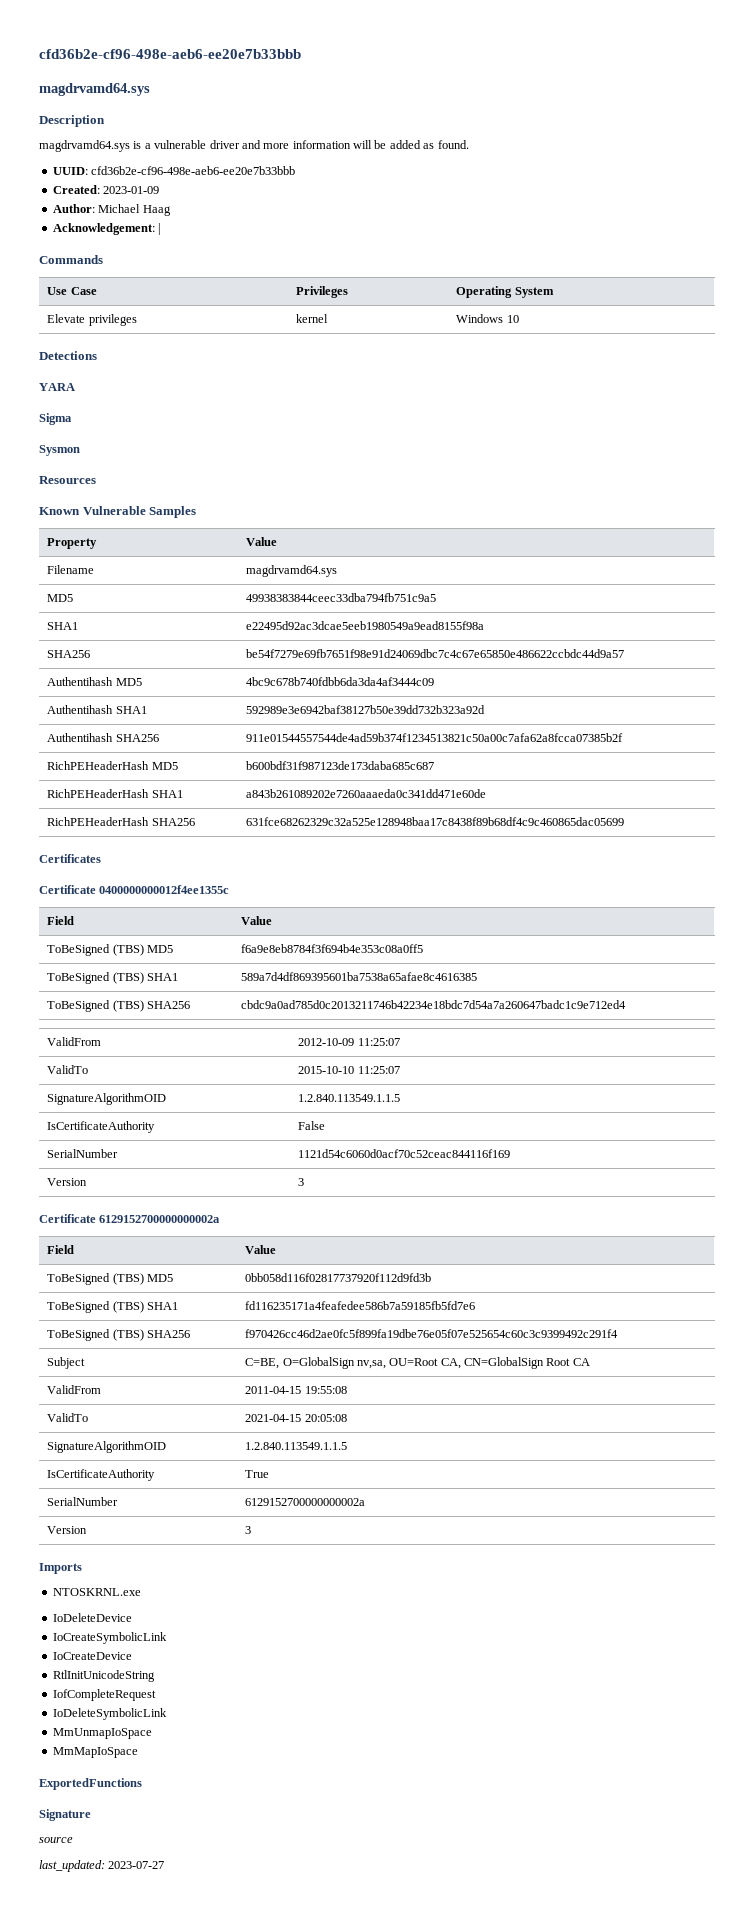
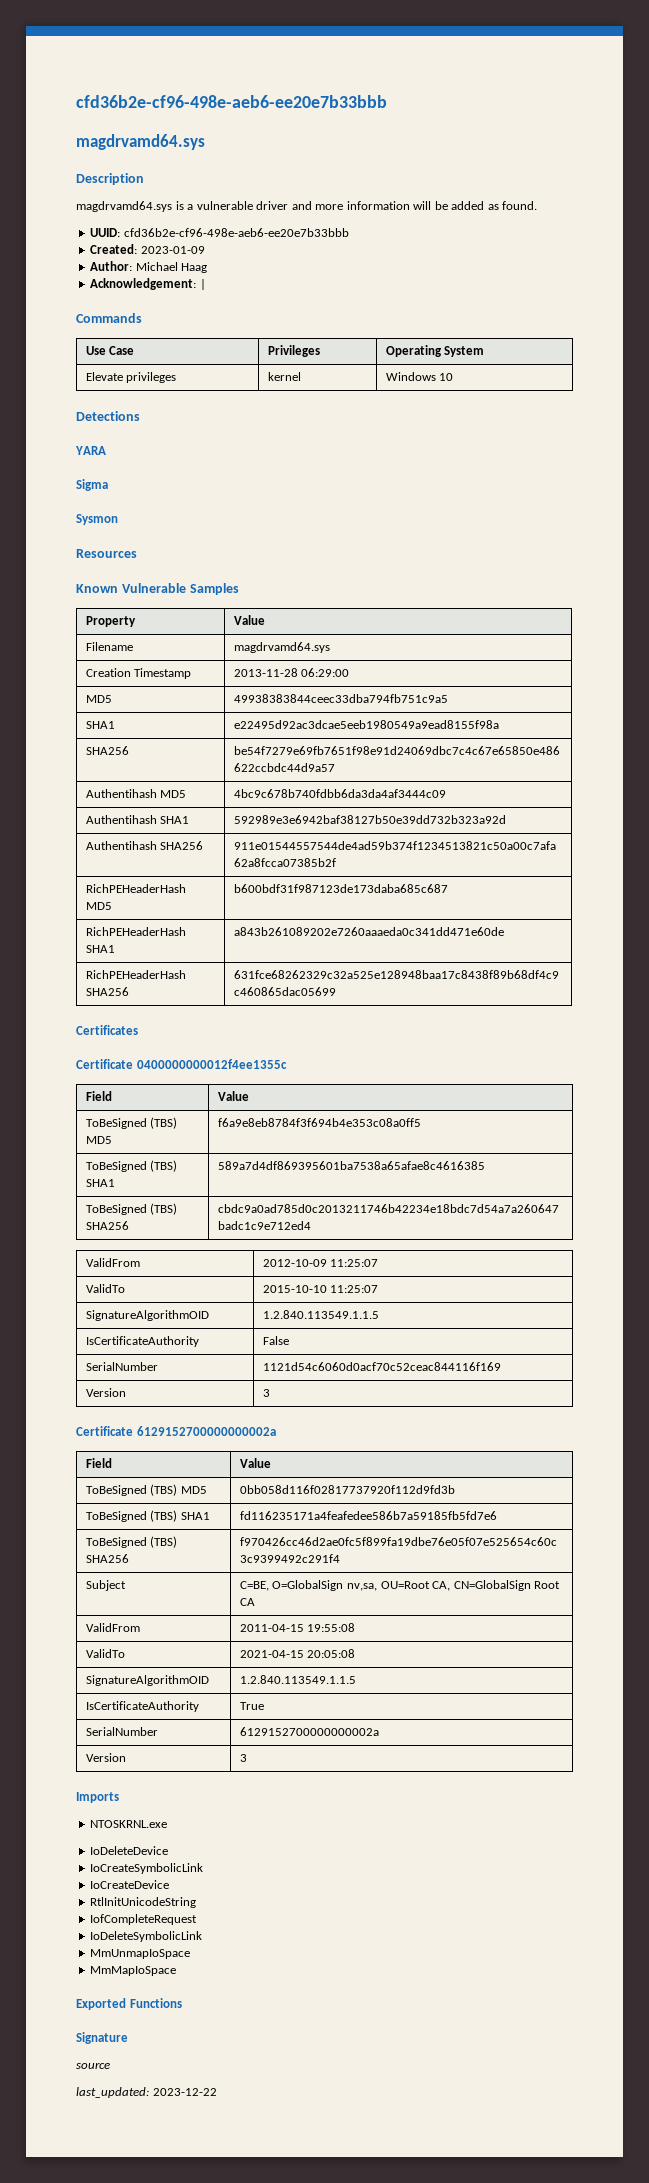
(338, 571) none -> [85,668,192,679] [233,668,350,677] // Creation Timestamp | 2013-11-28 06:29:00
[39,1778,142,1790] ExportedFunctions -> [76,1998,182,2010] Exported Functions
[108,1861,165,1869] 2023-07-27 -> [152,2088,217,2096] 2023-12-22

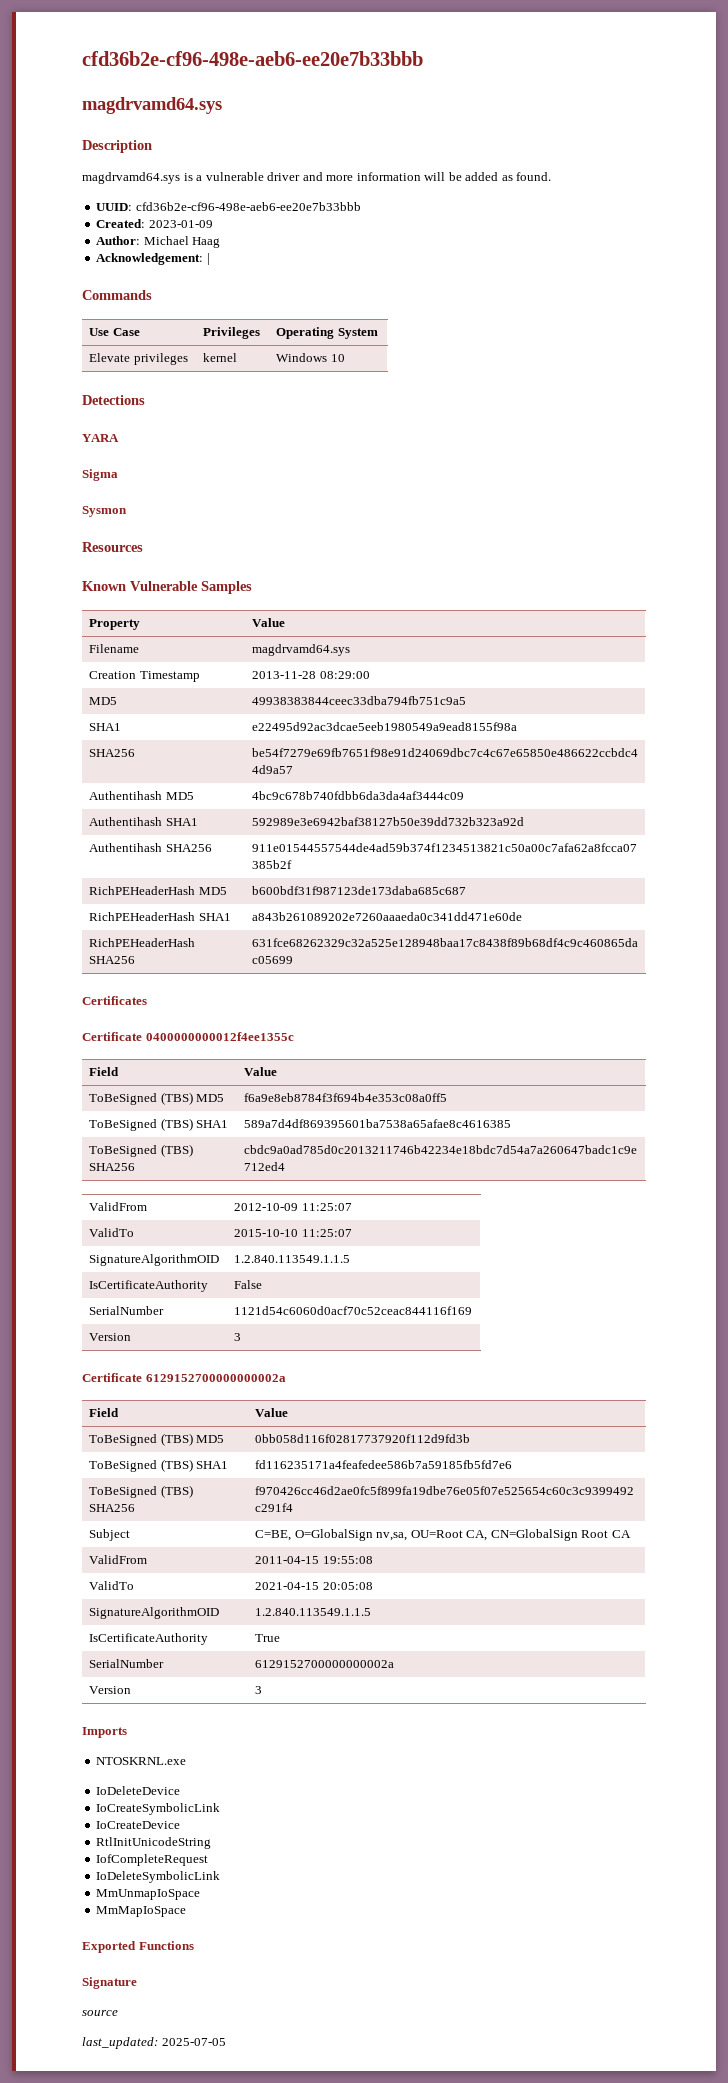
[301,668,350,677] 06:29:00 -> [319,671,370,679] 08:29:00
[152,2088,217,2096] 2023-12-22 -> [161,2038,226,2046] 2025-07-05

